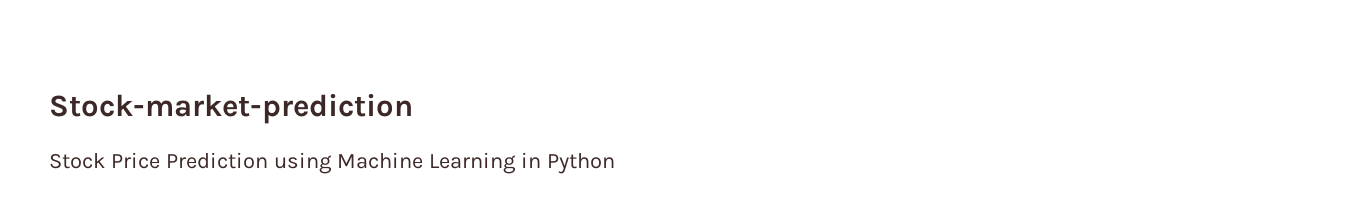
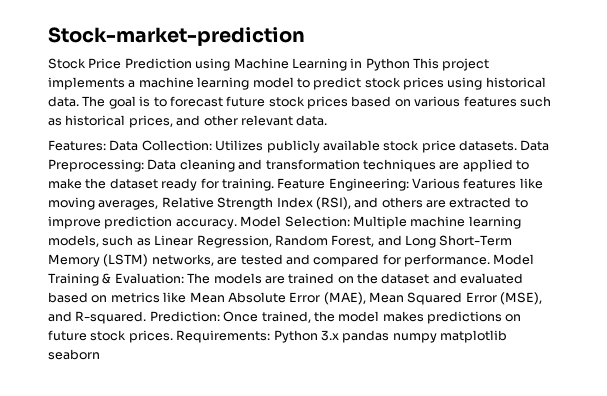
(615, 163) none -> [413,58,490,71] [48,77,546,90] [48,96,551,109] [48,115,328,128] [48,140,550,153] [48,159,529,172] [48,178,543,191] [48,197,528,210] [48,216,521,229] [48,235,513,248] [48,254,535,267] [48,273,524,286] [48,292,543,305] [48,311,522,324] [48,330,507,343] [48,349,100,360] This project implements a machine learning model to predict stock prices using historical data. The goal is to forecast future stock prices based on various features such as historical prices, and other relevant data. // Features: Data Collection: Utilizes publicly available stock price datasets. Data Preprocessing: Data cleaning and transformation techniques are applied to make the dataset ready for training. Feature Engineering: Various features like moving averages, Relative Strength Index (RSI), and others are extracted to improve prediction accuracy. Model Selection: Multiple machine learning models, such as Linear Regression, Random Forest, and Long Short-Term Memory (LSTM) networks, are tested and compared for performance. Model Training & Evaluation: The models are trained on the dataset and evaluated based on metrics like Mean Absolute Error (MAE), Mean Squared Error (MSE), and R-squared. Prediction: Once trained, the model makes predictions on future stock prices. Requirements: Python 3.x pandas numpy matplotlib seaborn

